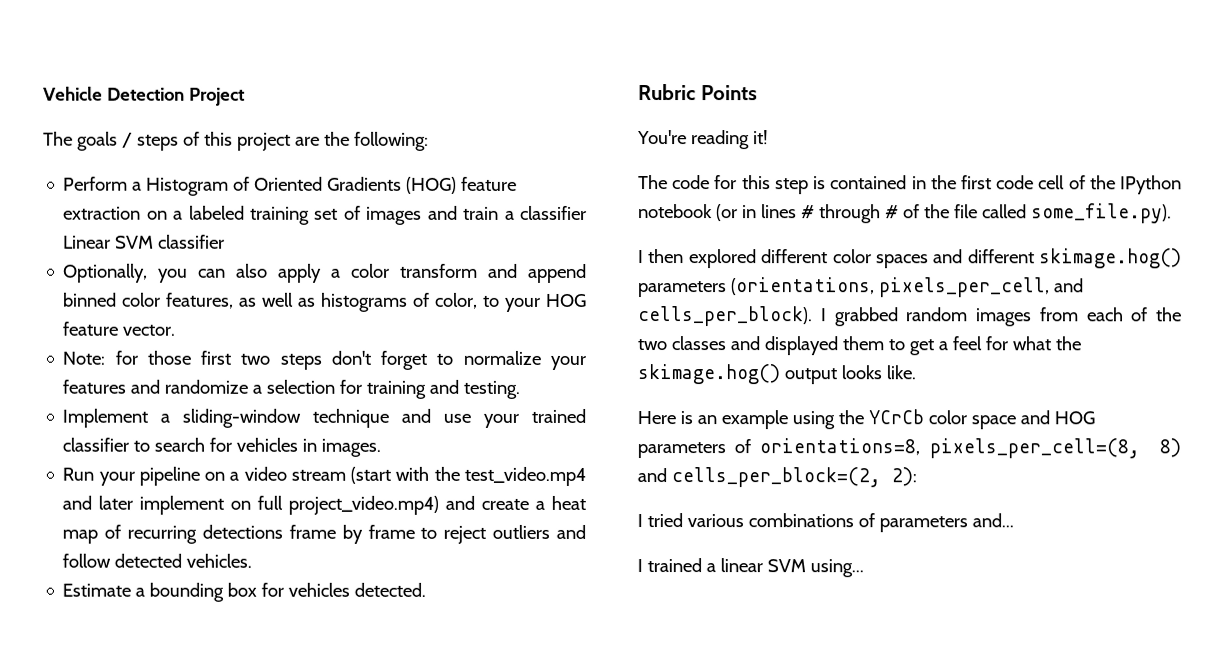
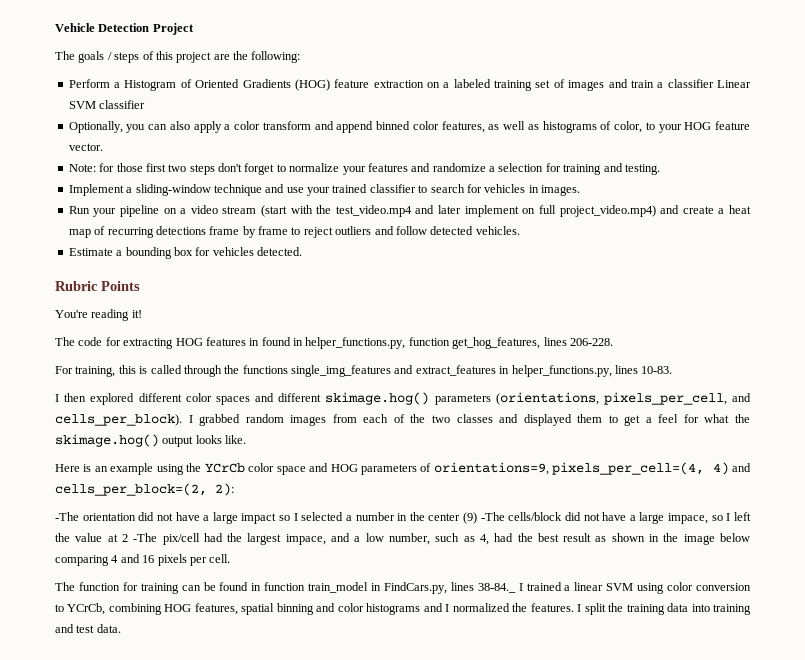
[741,175,1182,195] [638,203,1172,224] this step is contained in the first code cell of the IPython notebook (or in lines # through # of the file called some_file.py). -> [123,337,613,349] [55,365,673,377] extracting HOG features in found in helper_functions.py, function get_hog_features, lines 206-228. // For training, this is called through the functions single_img_features and extract_features in helper_functions.py, lines 10-83.
[759,438,1181,459] orientations=8, pixels_per_cell=(8, 8) -> [433,462,729,475] orientations=9, pixels_per_cell=(4, 4)
[637,513,1014,533] I tried various combinations of parameters and... // -> [55,512,752,524] [55,533,750,545] [55,554,231,566] [55,582,516,594] -The orientation did not have a large impact so I selected a number in the center (9) -The cells/block did not have a large impace, so I left the value at 2 -The pix/cell had the largest impace, and a low number, such as 4, had the best result as shown in the image below comparing 4 and 16 pixels per cell. // The function for training can be found in function train_model in FindCars.py, lines 38-84._
[809,559,864,578] using... -> [637,582,752,594] [55,603,752,615] [55,624,121,633] using color conversion to YCrCb, combining HOG features, spatial binning and color histograms and I normalized the features. I split the training data into training and test data.

